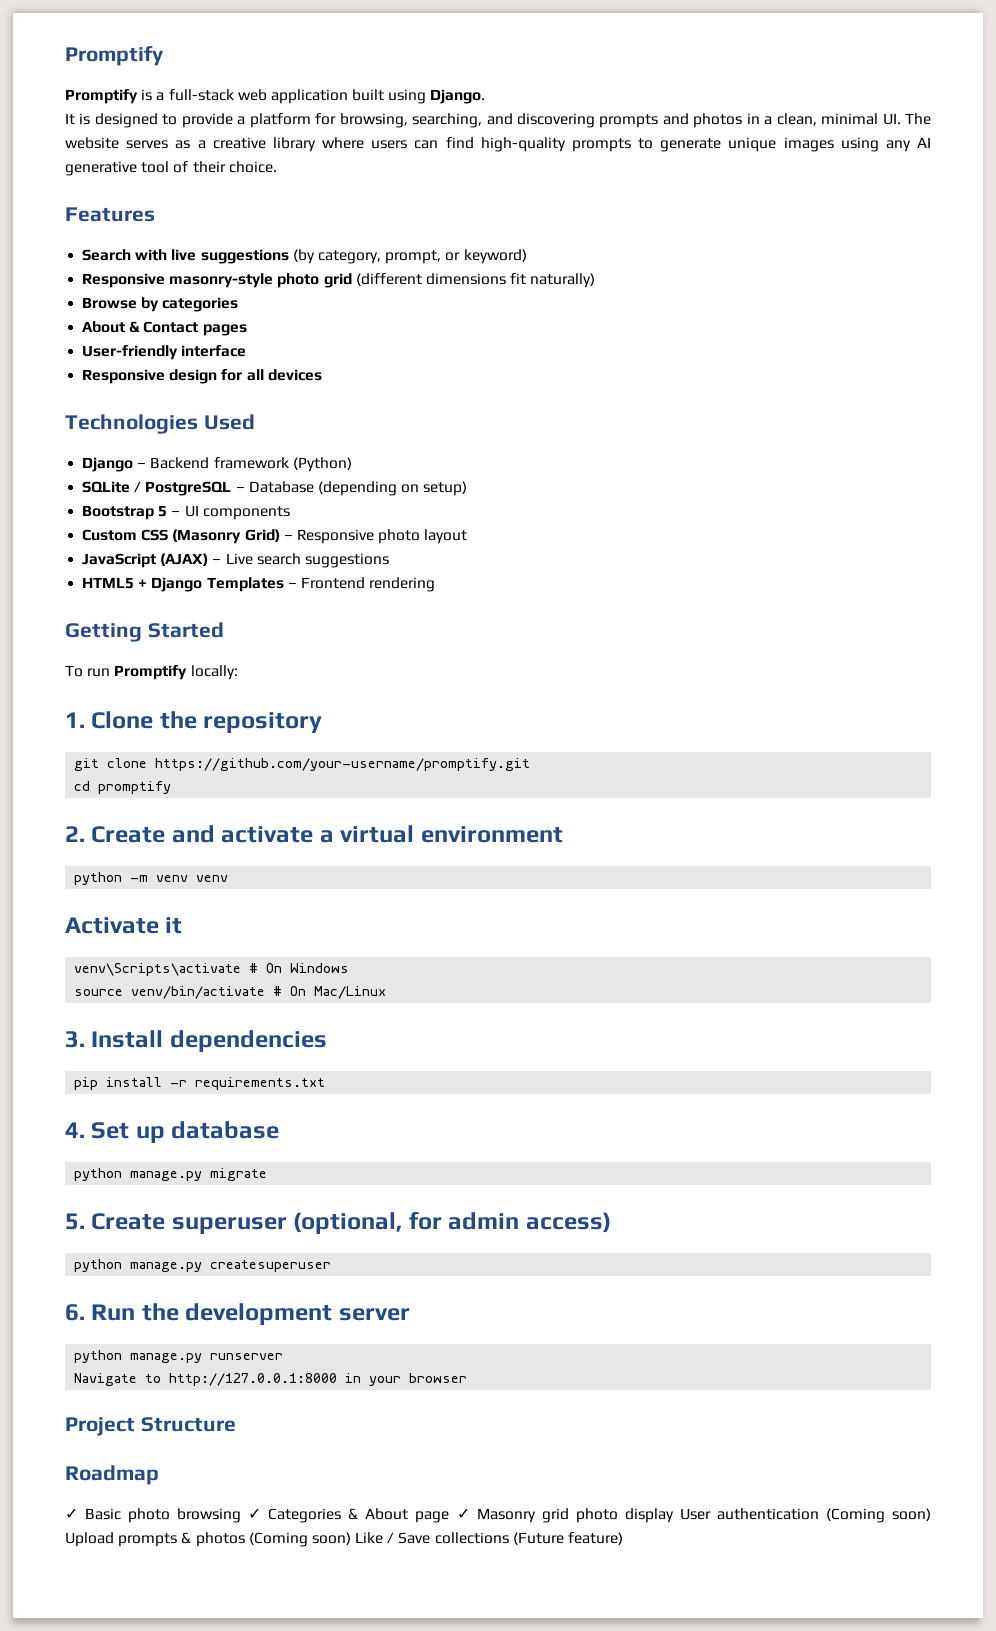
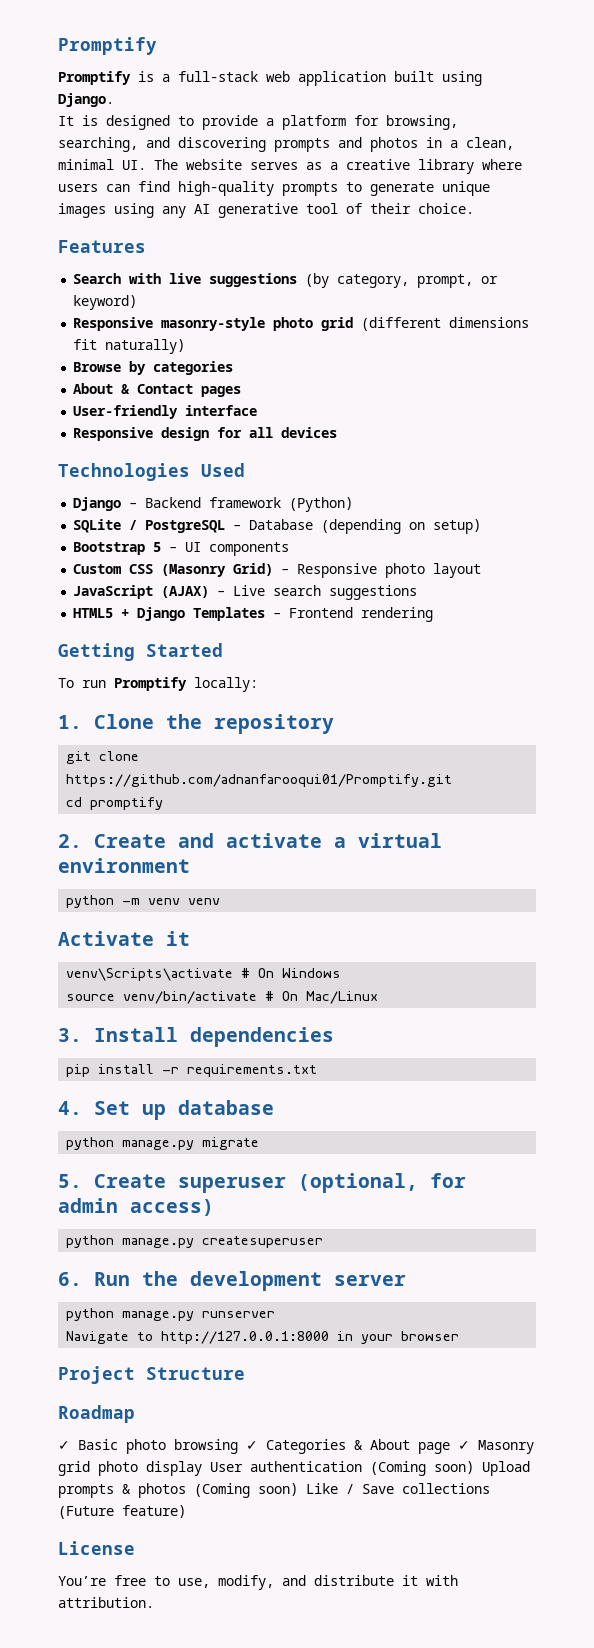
[155,758,531,771] https://github.com/your-username/promptify.git -> [66,774,453,787] https://github.com/adnanfarooqui01/Promptify.git
(624, 1538) none -> [58,1541,135,1555] [58,1575,458,1590] [58,1597,154,1608] // License // You’re free to use, modify, and distribute it with attribution.

